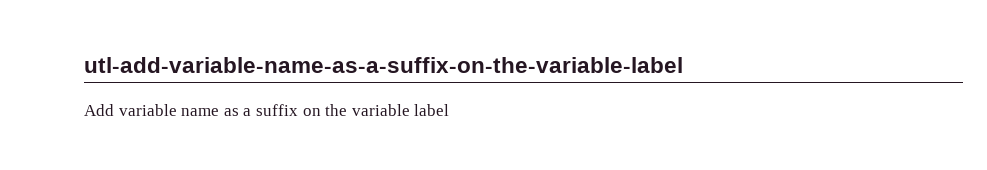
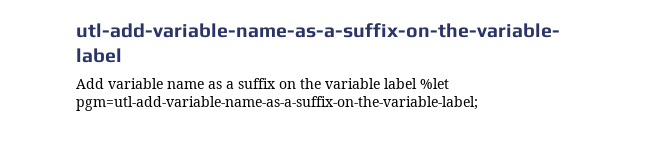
(450, 110) none -> [420,78,449,89] [76,96,478,111] %let pgm=utl-add-variable-name-as-a-suffix-on-the-variable-label;

